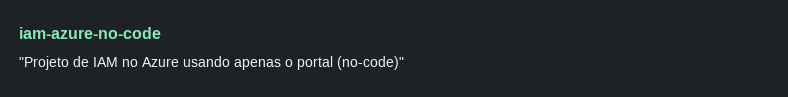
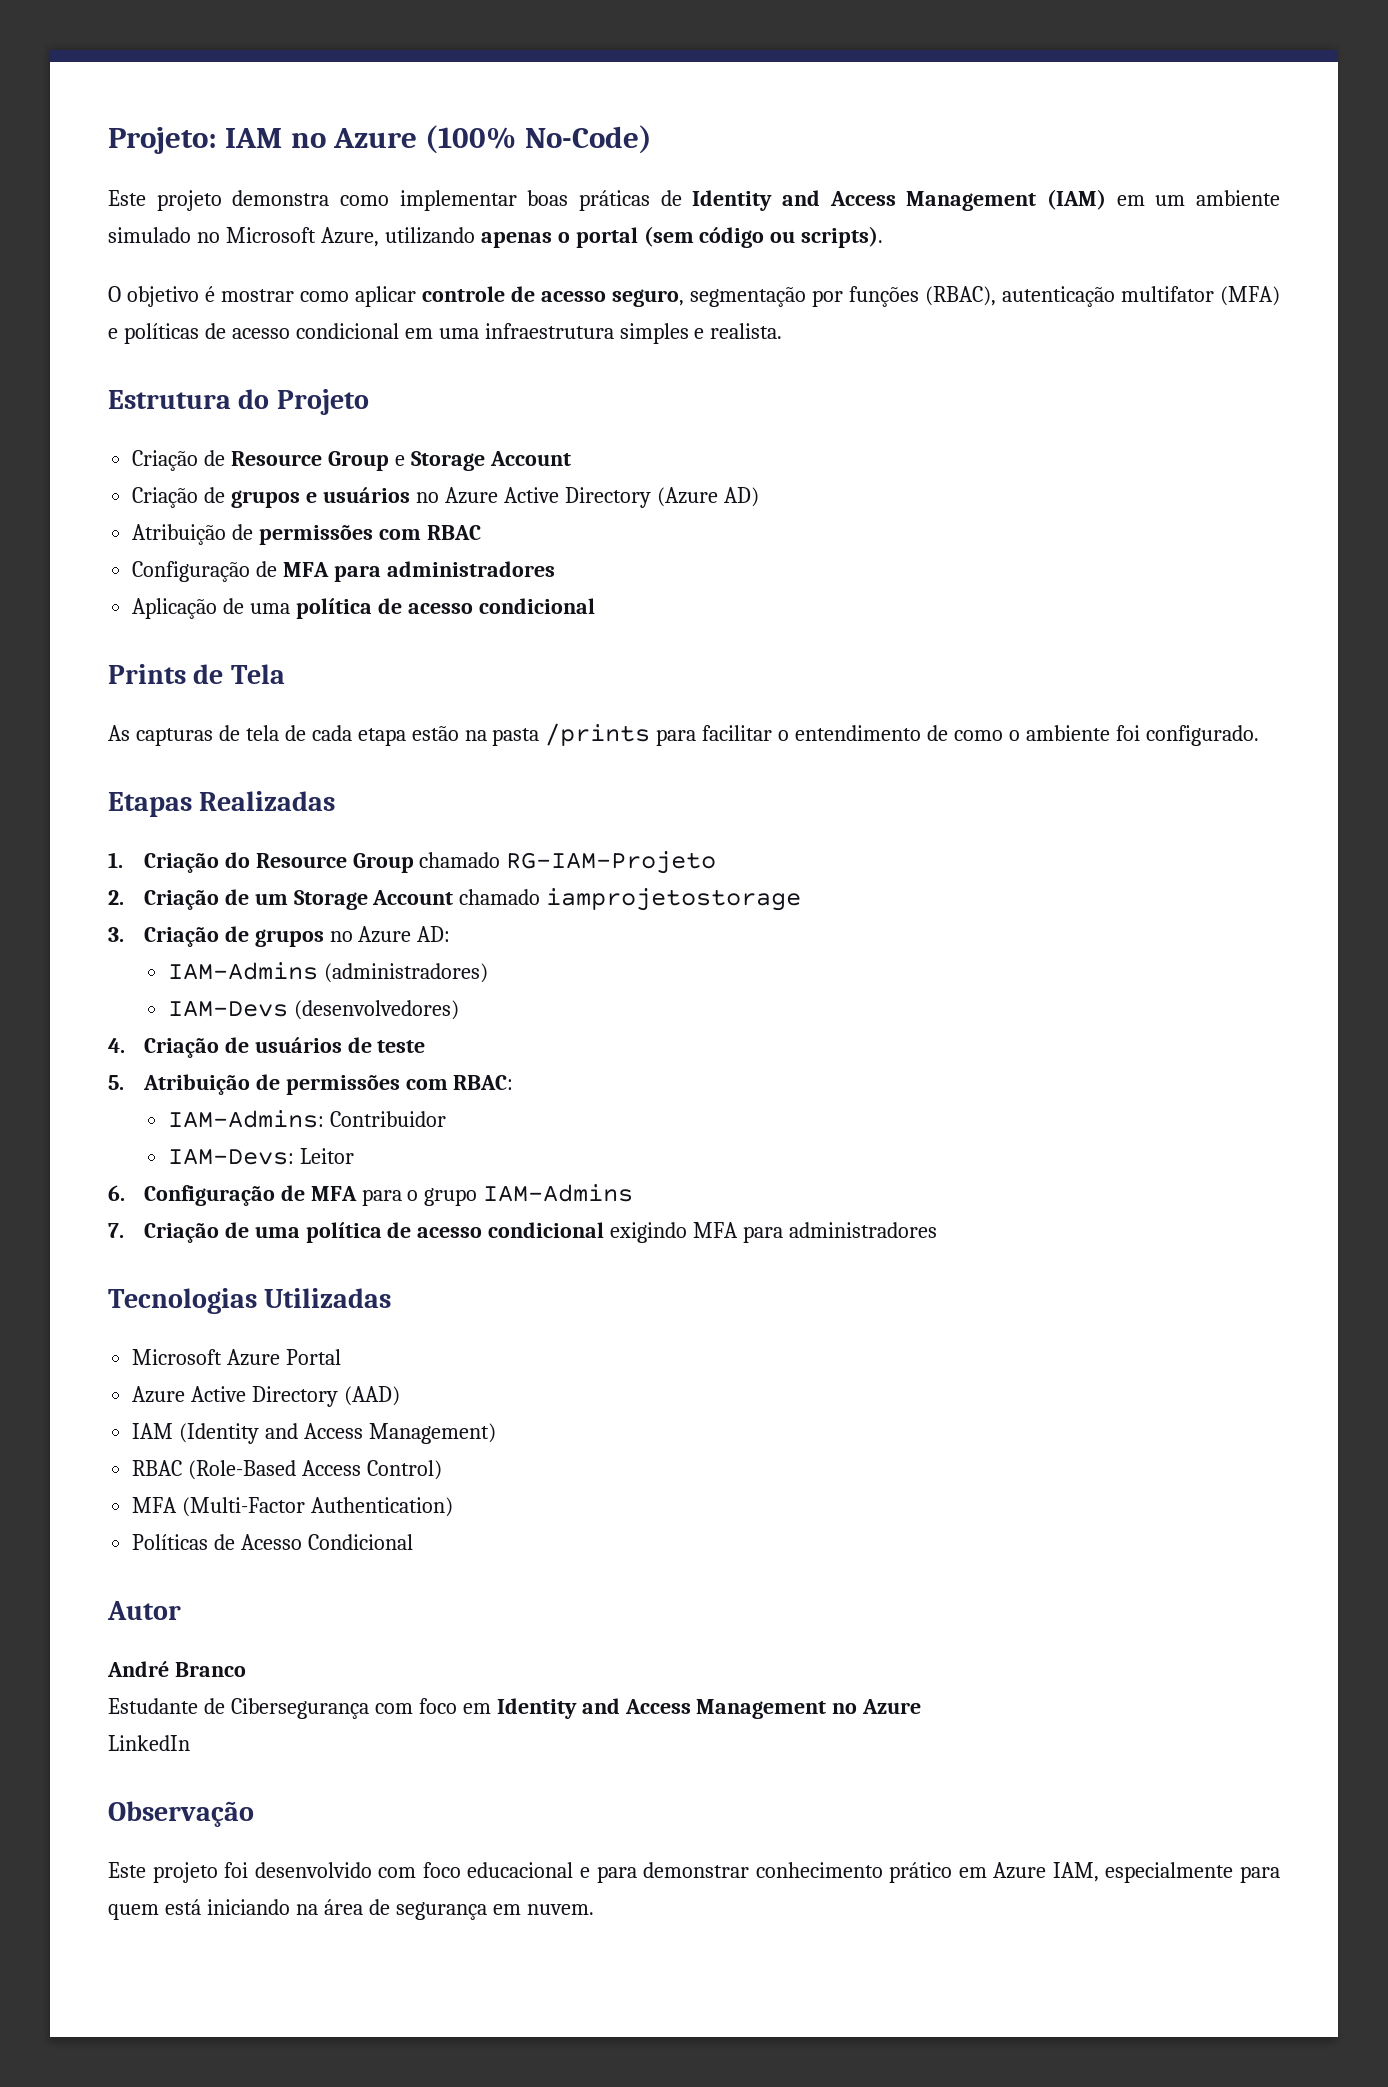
[19,27,161,39] [19,56,404,70] iam-azure-no-code // "Projeto de IAM no Azure usando apenas o portal (no-code)" -> [108,125,652,154] [108,189,1280,211] [108,226,884,248] [108,286,1280,307] [108,323,783,344] [108,389,369,415] [132,450,571,471] [132,487,759,508] [132,524,481,545] [132,561,555,582] [132,598,595,619] [108,664,285,684] [108,723,1259,746] [108,791,336,817] [108,851,717,874] [108,888,802,911] [108,926,451,947] [167,962,488,983] [167,1000,459,1020] [108,1037,426,1058] [108,1074,514,1095] [167,1110,446,1128] [167,1148,354,1165] [108,1184,634,1206] [108,1222,938,1243] [108,1288,392,1314] [132,1349,342,1366] [132,1386,401,1407] [132,1423,496,1444] [132,1460,443,1480] [132,1497,454,1517] [132,1534,414,1550] [107,1601,181,1620] [107,1661,246,1677] [108,1698,922,1719] [108,1735,190,1751] [108,1801,254,1827] [108,1862,1280,1883] [108,1899,594,1920] Projeto: IAM no Azure (100% No-Code) // Este projeto demonstra como implementar boas práticas de Identity and Access Management (IAM) em um ambiente simulado no Microsoft Azure, utilizando apenas o portal (sem código ou scripts). // O objetivo é mostrar como aplicar controle de acesso seguro, segmentação por funções (RBAC), autenticação multifator (MFA) e políticas de acesso condicional em uma infraestrutura simples e realista. // Estrutura do Projeto // Criação de Resource Group e Storage Account // Criação de grupos e usuários no Azure Active Directory (Azure AD) // Atribuição de permissões com RBAC // Configuração de MFA para administradores // Aplicação de uma política de acesso condicional // Prints de Tela // As capturas de tela de cada etapa estão na pasta /prints para facilitar o entendimento de como o ambiente foi configurado. // Etapas Realizadas // 1. Criação do Resource Group chamado RG-IAM-Projeto // 2. Criação de um Storage Account chamado iamprojetostorage // 3. Criação de grupos no Azure AD: // IAM-Admins (administradores) // IAM-Devs (desenvolvedores) // 4. Criação de usuários de teste // 5. Atribuição de permissões com RBAC: // IAM-Admins: Contribuidor // IAM-Devs: Leitor // 6. Configuração de MFA para o grupo IAM-Admins // 7. Criação de uma política de acesso condicional exigindo MFA para administradores // Tecnologias Utilizadas // Microsoft Azure Portal // Azure Active Directory (AAD) // IAM (Identity and Access Management) // RBAC (Role-Based Access Control) // MFA (Multi-Factor Authentication) // Políticas de Acesso Condicional // Autor // André Branco // Estudante de Cibersegurança com foco em Identity and Access Management no Azure // LinkedIn // Observação // Este projeto foi desenvolvido com foco educacional e para demonstrar conhecimento prático em Azure IAM, especialmente para quem está iniciando na área de segurança em nuvem.

